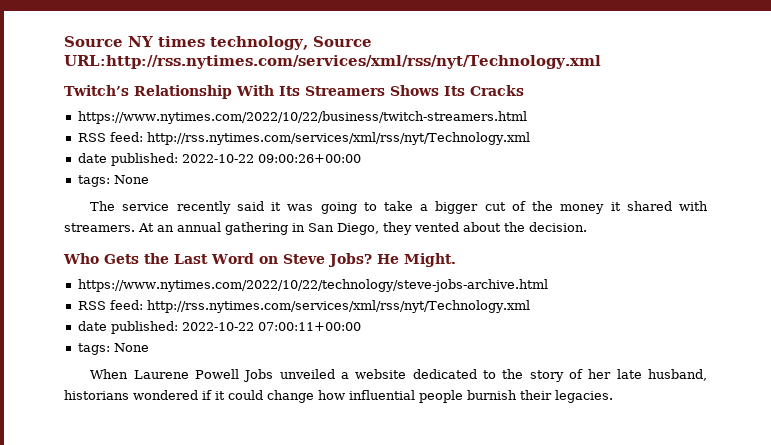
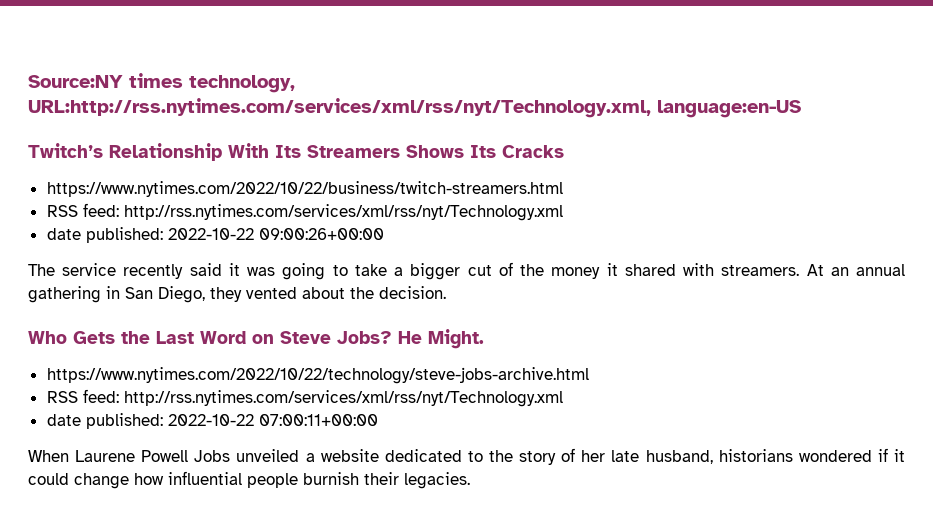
[64,36,372,50] [64,55,601,69] Source NY times technology, Source URL:http://rss.nytimes.com/services/xml/rss/nyt/Technology.xml -> [28,73,295,93] [28,98,801,118] Source:NY times technology, URL:http://rss.nytimes.com/services/xml/rss/nyt/Technology.xml, language:en-US
[77,175,149,187] // tags: None -> (384, 234) none
[77,343,149,355] // tags: None -> (378, 420) none

